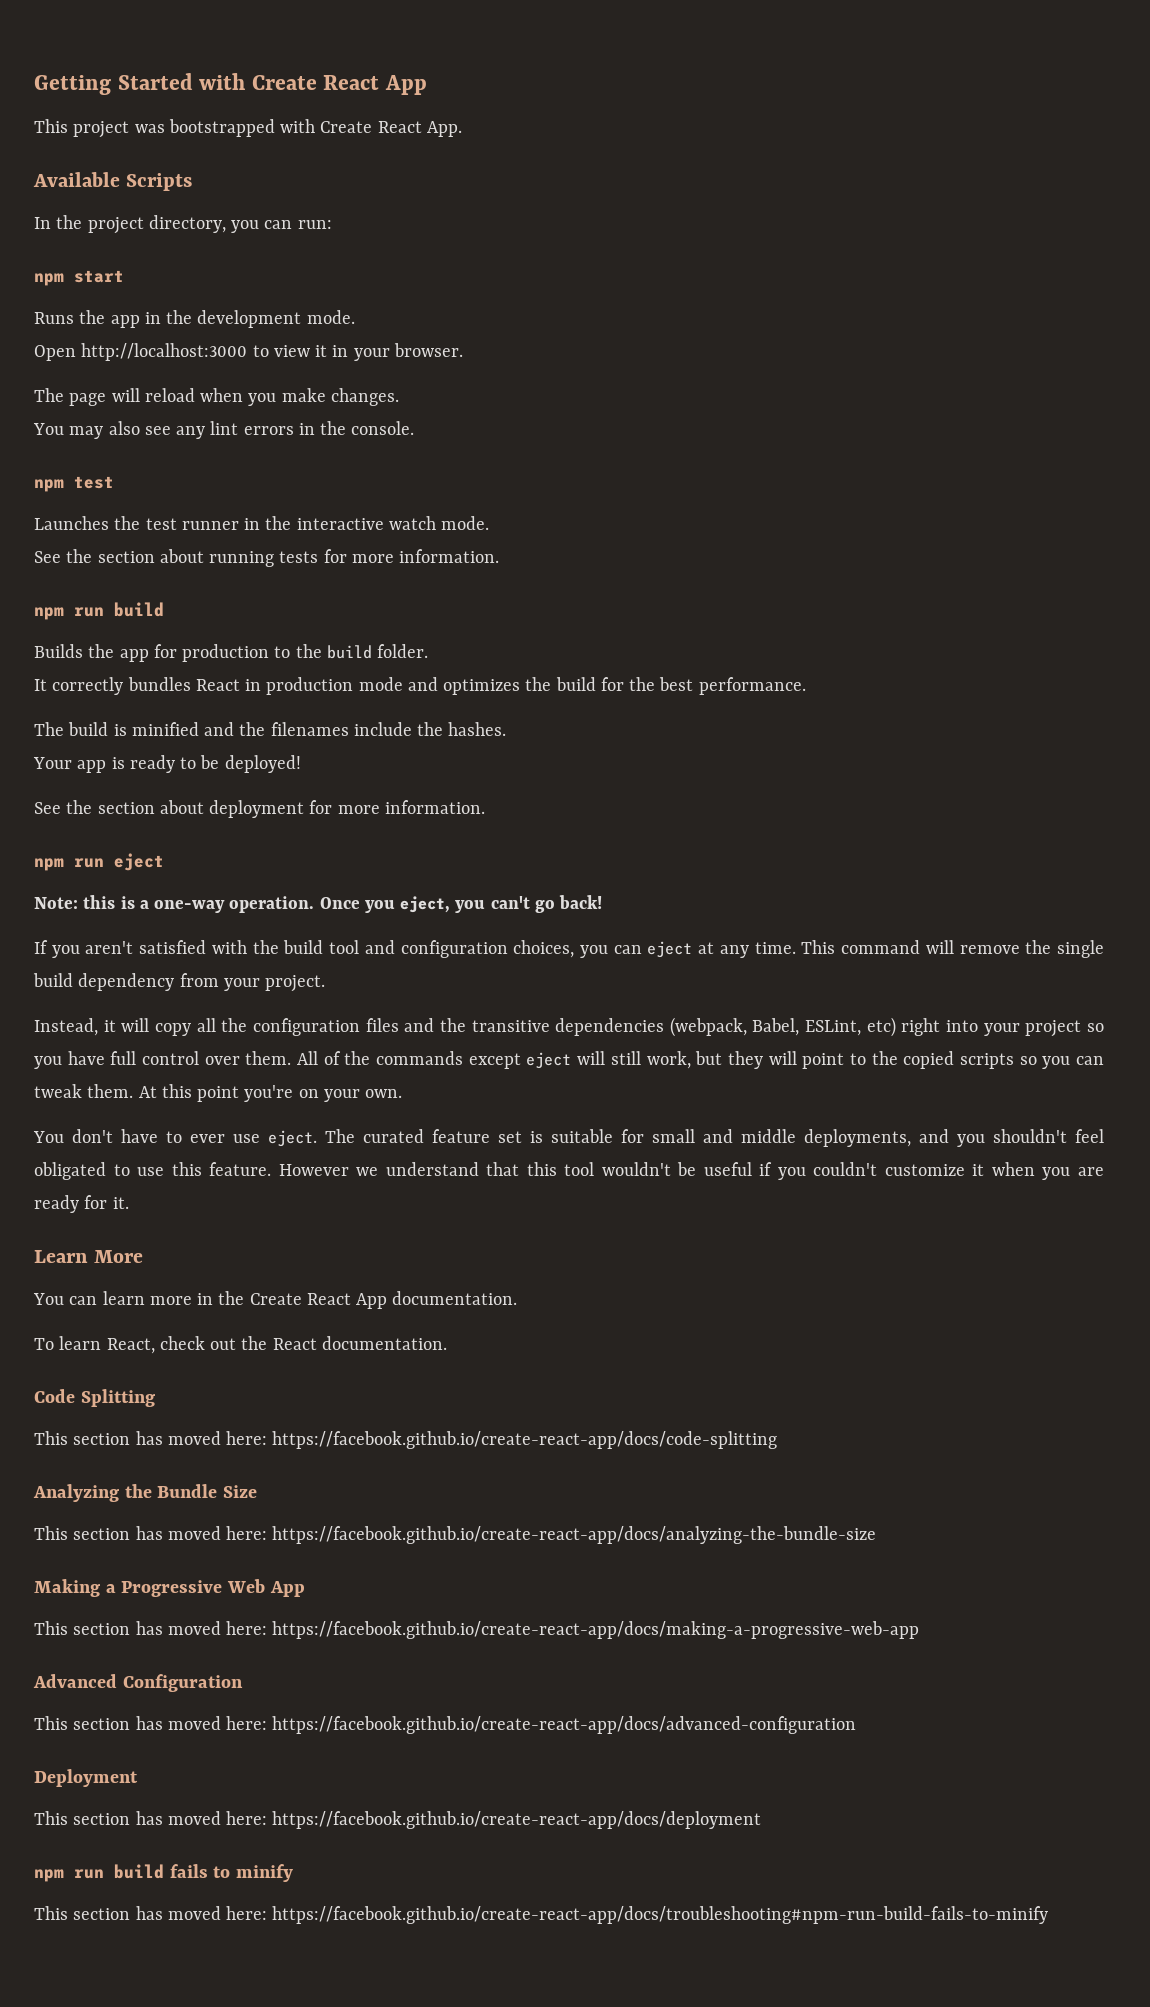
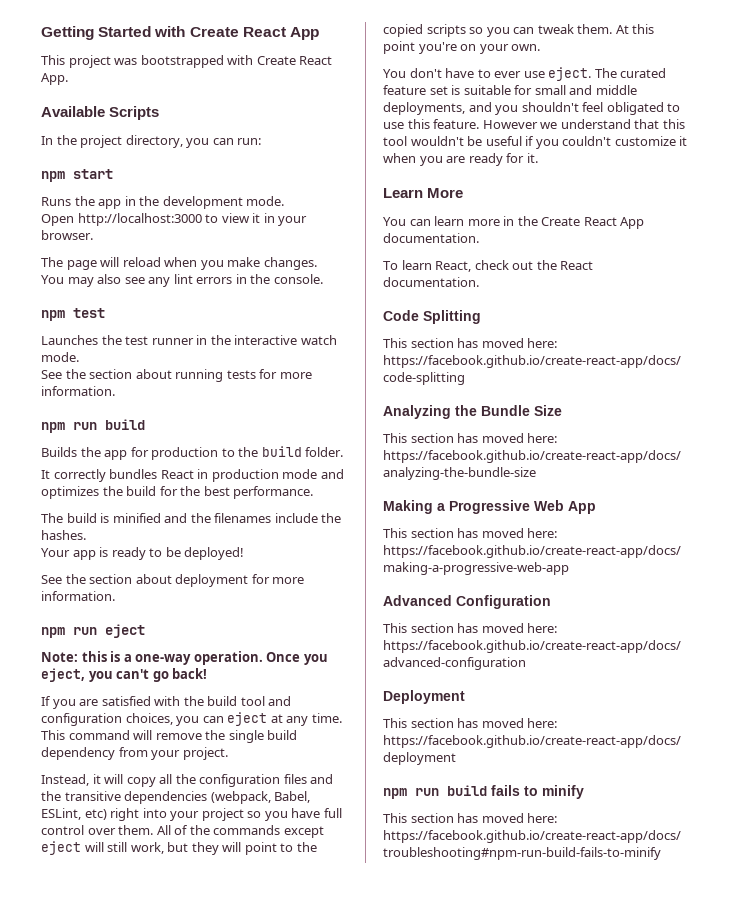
[85,941,134,954] aren't -> [79,699,99,706] are

